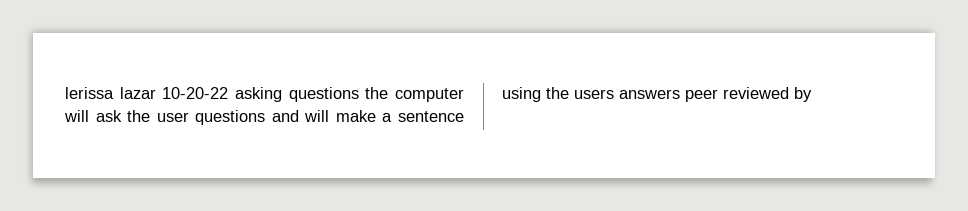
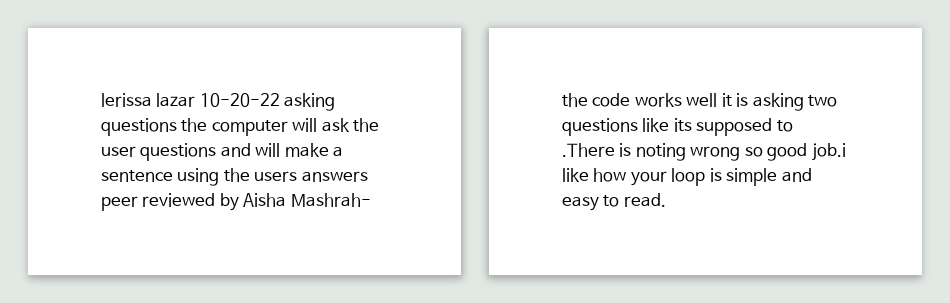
(812, 94) none -> [243,193,371,207] [562,93,838,111] [562,118,793,136] [562,143,846,161] [562,168,812,186] [562,193,666,211] Aisha Mashrah- the code works well it is asking two questions like its supposed to .There is noting wrong so good job.i like how your loop is simple and easy to read.

